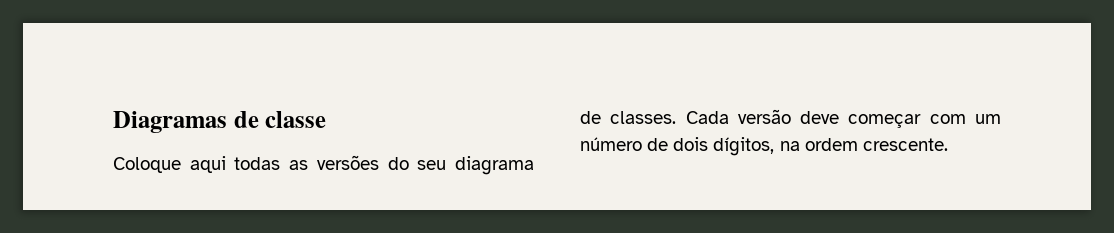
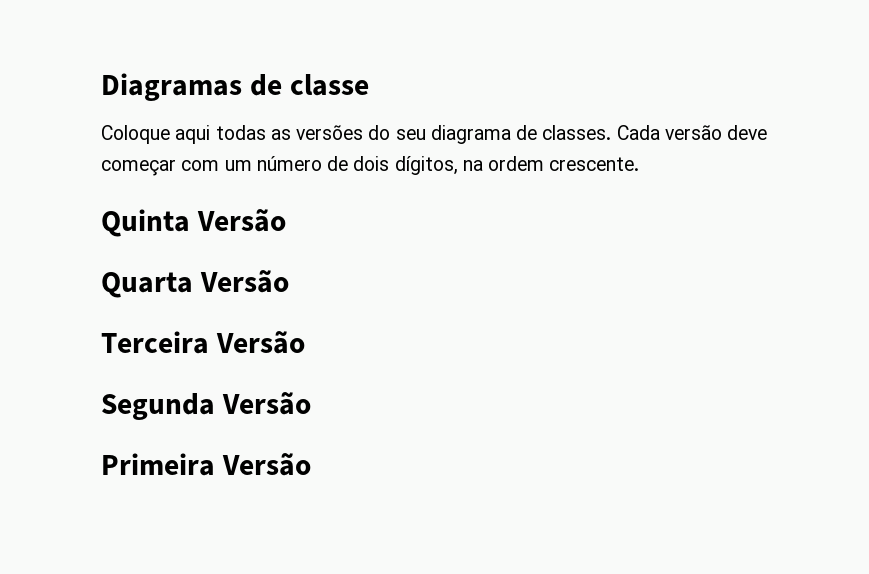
(948, 144) none -> [101,209,286,237] [101,270,289,298] [101,331,305,354] [101,392,311,420] [101,453,311,476] // Quinta Versão // Quarta Versão // Terceira Versão // Segunda Versão // Primeira Versão

